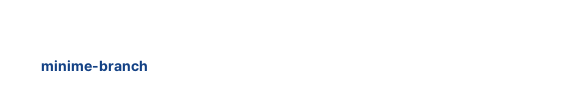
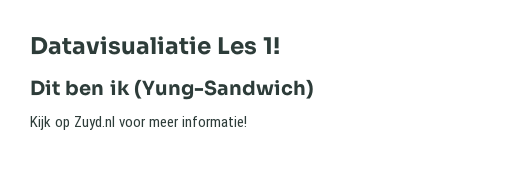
[41,60,148,72] minime-branch -> [30,36,281,55] [30,79,314,100] [30,116,248,130] Datavisualiatie Les 1! // Dit ben ik (Yung-Sandwich) // Kijk op Zuyd.nl voor meer informatie!

